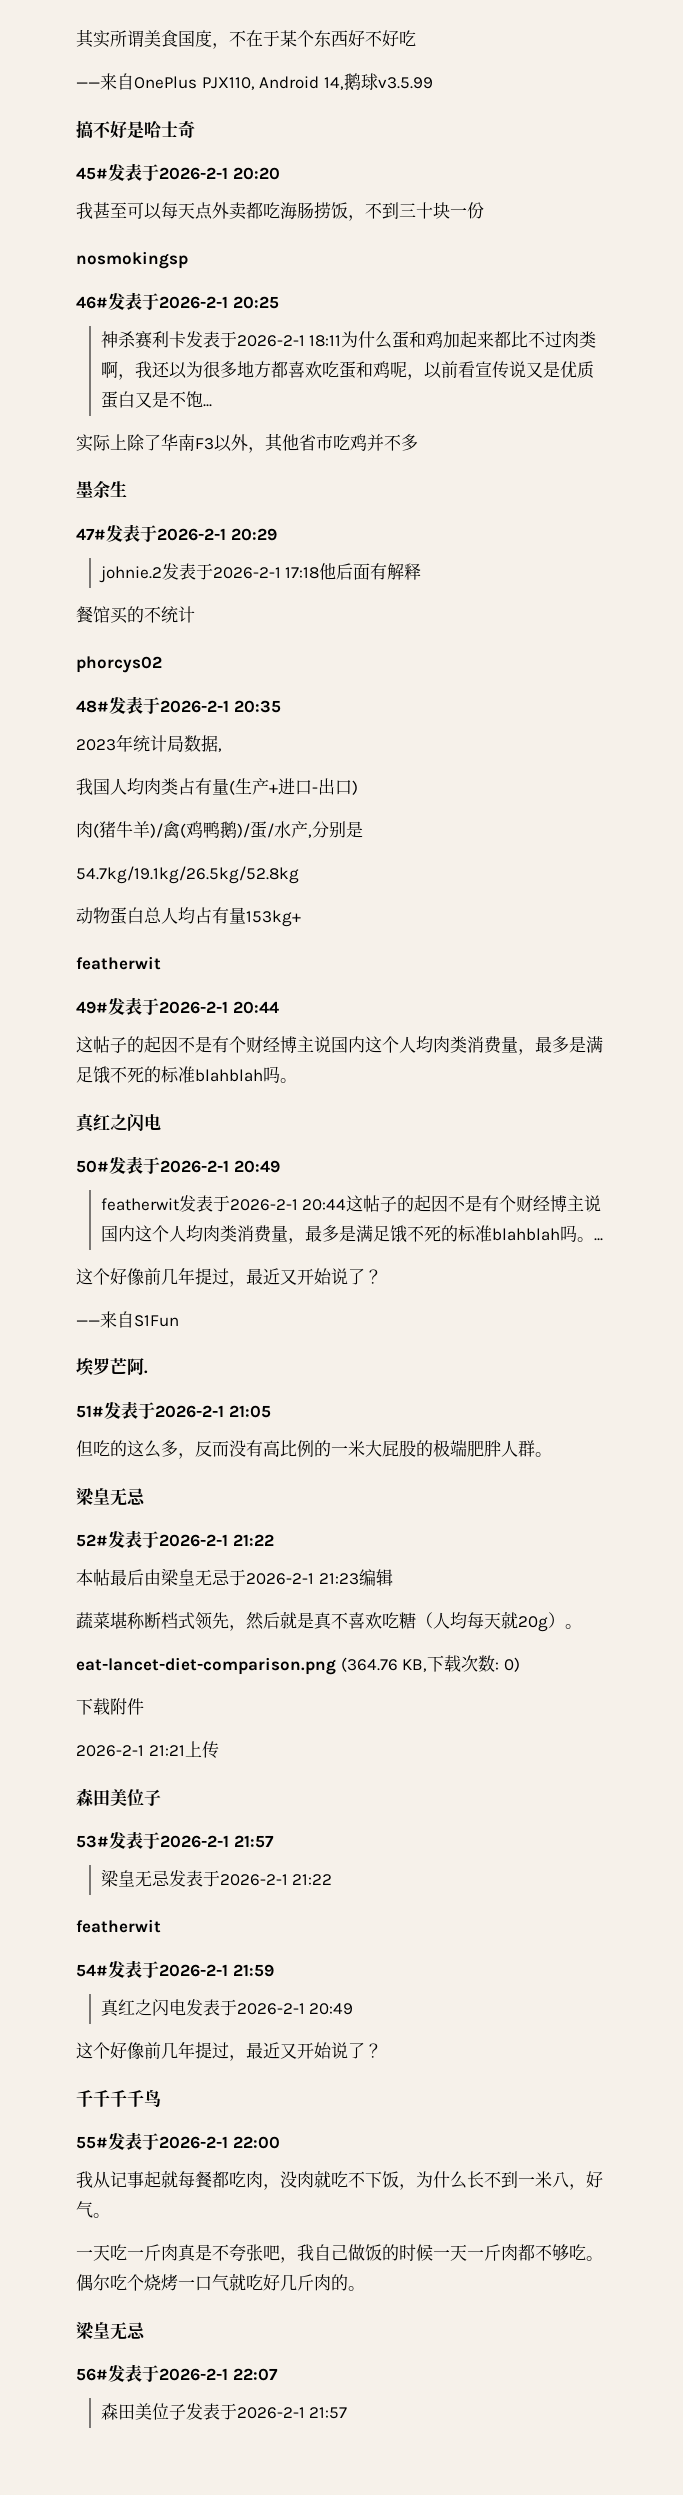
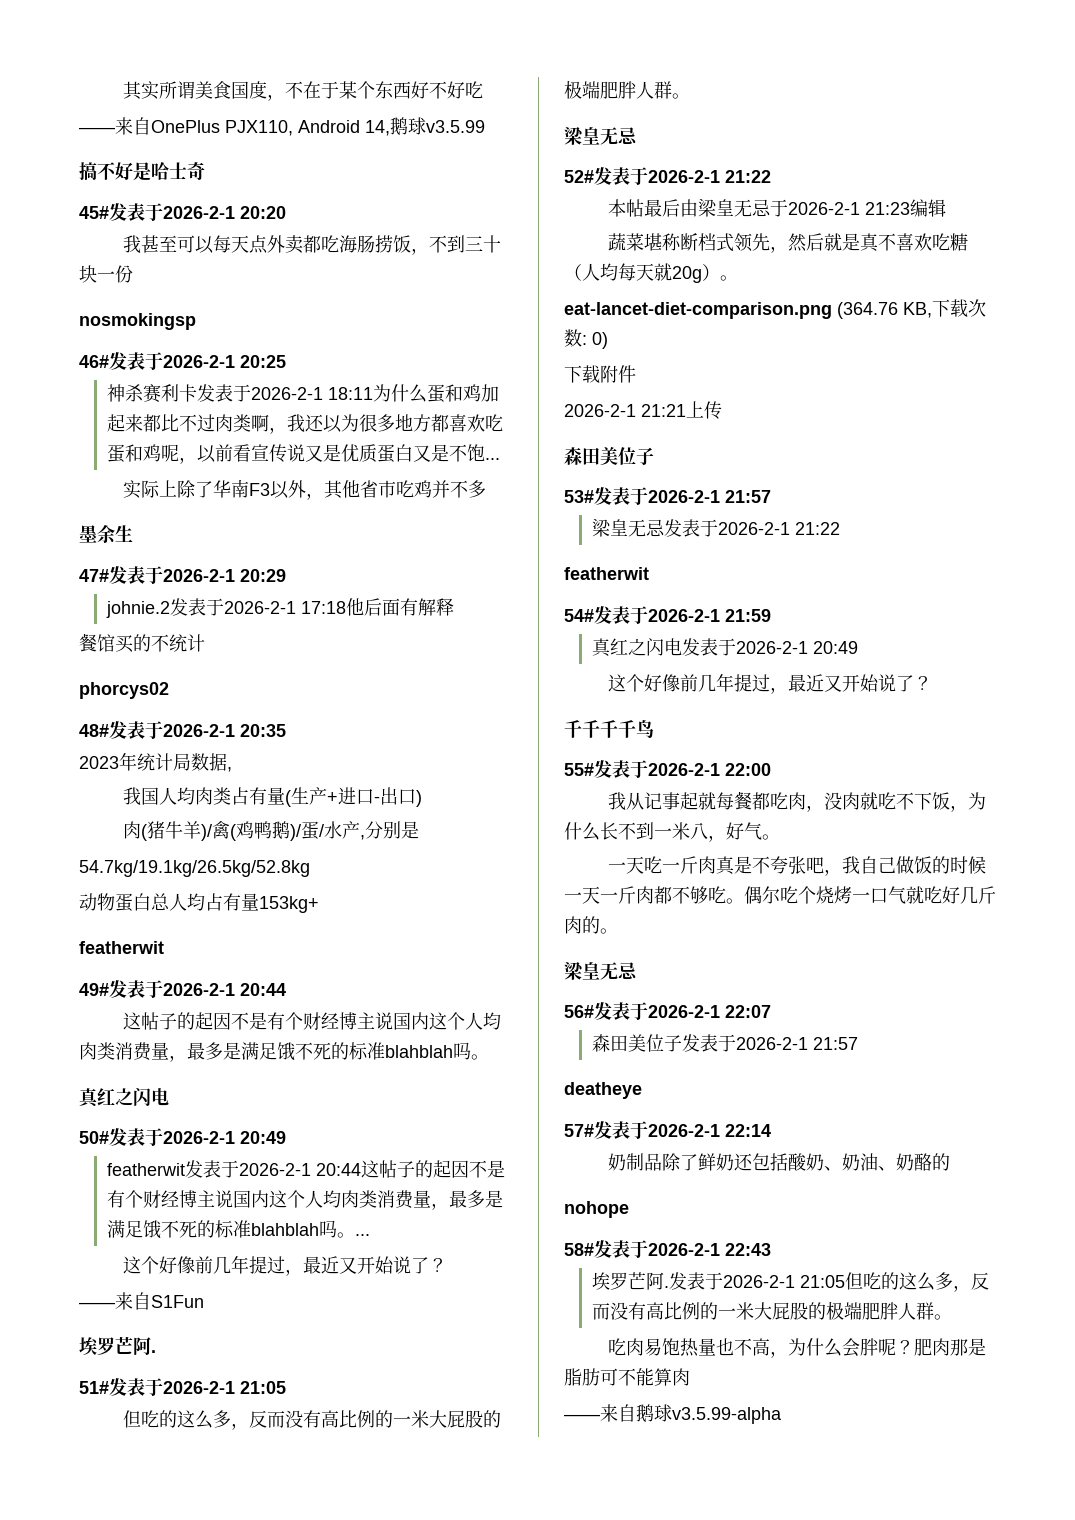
(348, 2413) none -> [564,1082,642,1099] [564,1121,771,1139] [607,1153,950,1171] [564,1201,629,1218] [564,1240,771,1258] [591,1272,989,1292] [591,1301,952,1320] [607,1338,986,1358] [564,1368,690,1386] [564,1404,782,1424] // deatheye // 57#发表于2026-2-1 22:14 // 奶制品除了鲜奶还包括酸奶、奶油、奶酪的 // nohope // 58#发表于2026-2-1 22:43 // 埃罗芒阿.发表于2026-2-1 21:05但吃的这么多，反而没有高比例的一米大屁股的极端肥胖人群。 // 吃肉易饱热量也不高，为什么会胖呢？肥肉那是脂肪可不能算肉 // ——来自鹅球v3.5.99-alpha

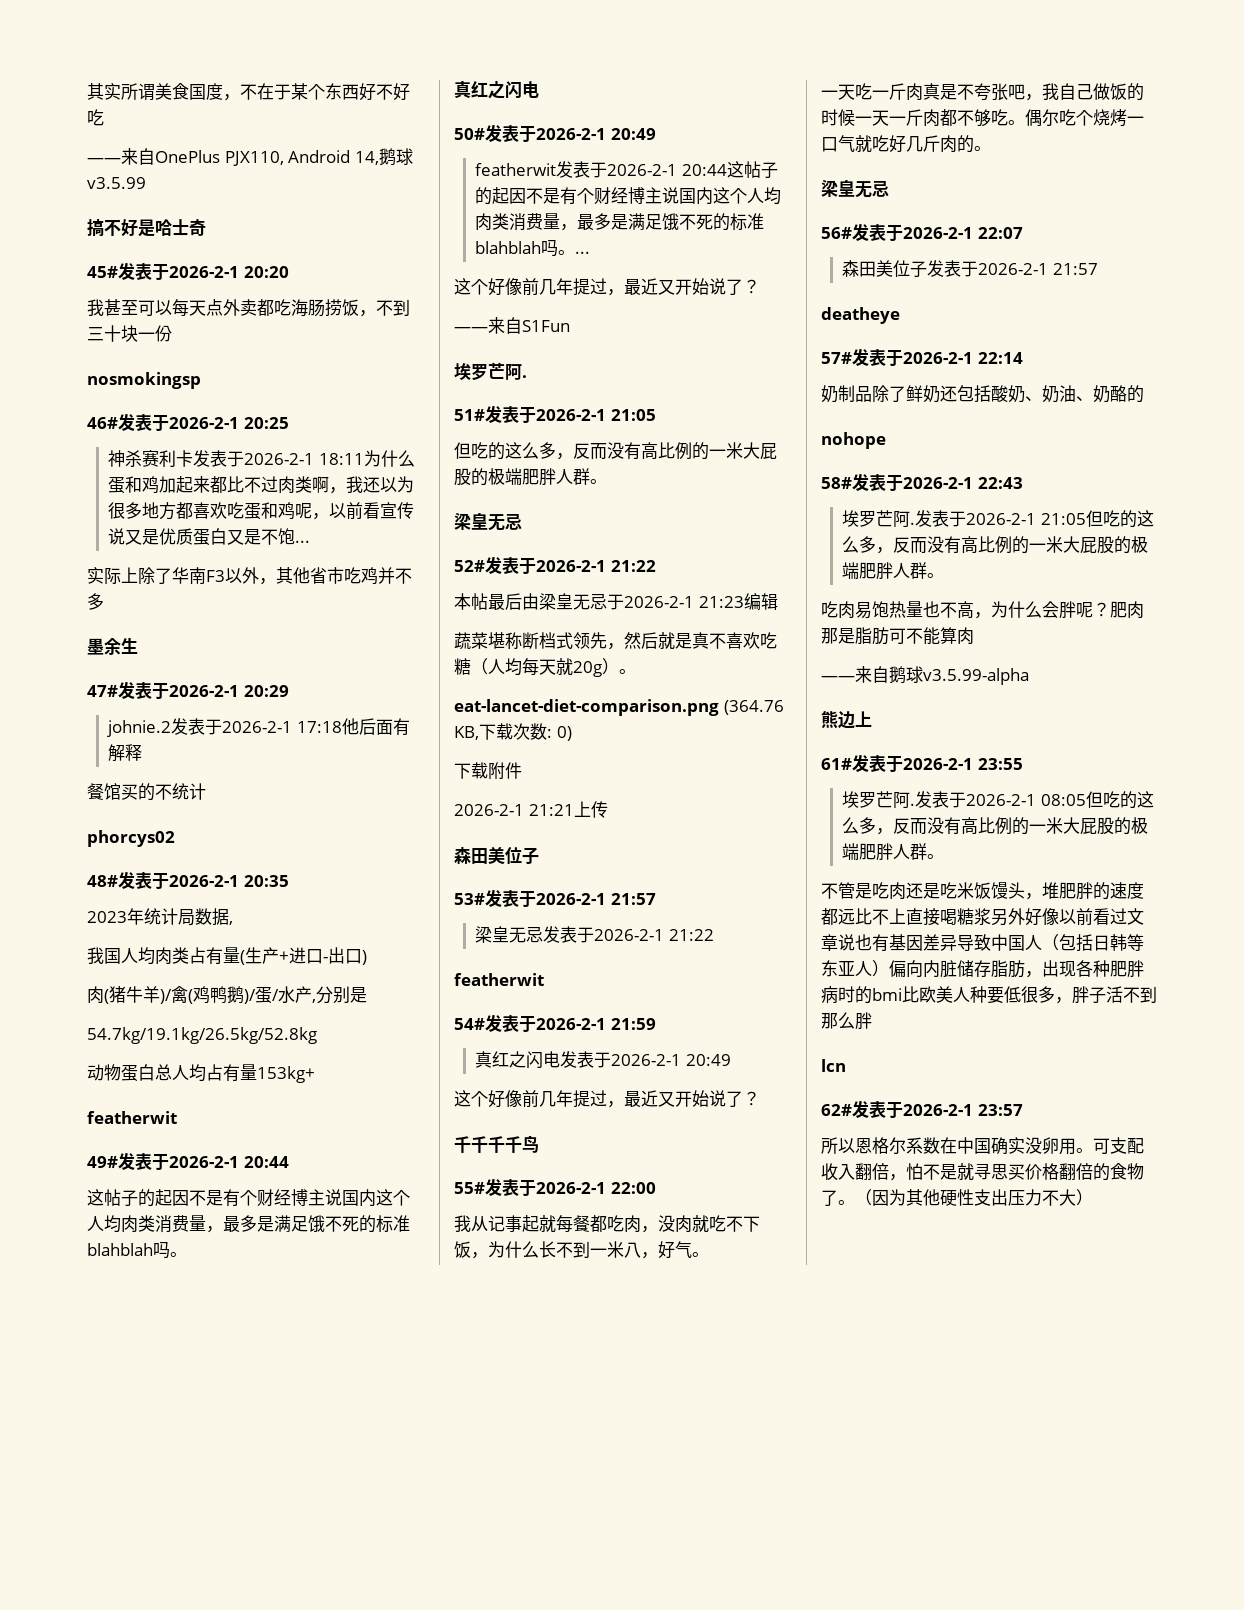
(782, 1415) none -> [821,711,872,729] [821,754,1023,772] [842,791,1154,809] [842,817,1149,835] [842,843,945,861] [821,882,1144,900] [821,908,1144,926] [821,934,1144,952] [821,960,1144,978] [821,986,1157,1004] [821,1012,872,1030] [821,1059,846,1072] [821,1100,1023,1118] [821,1137,1144,1155] [821,1163,1144,1181] [821,1189,1093,1206] // 熊边上 // 61#发表于2026-2-1 23:55 // 埃罗芒阿.发表于2026-2-1 08:05但吃的这么多，反而没有高比例的一米大屁股的极端肥胖人群。 // 不管是吃肉还是吃米饭馒头，堆肥胖的速度都远比不上直接喝糖浆另外好像以前看过文章说也有基因差异导致中国人（包括日韩等东亚人）偏向内脏储存脂肪，出现各种肥胖病时的bmi比欧美人种要低很多，胖子活不到那么胖 // lcn // 62#发表于2026-2-1 23:57 // 所以恩格尔系数在中国确实没卵用。可支配收入翻倍，怕不是就寻思买价格翻倍的食物了。（因为其他硬性支出压力不大）

